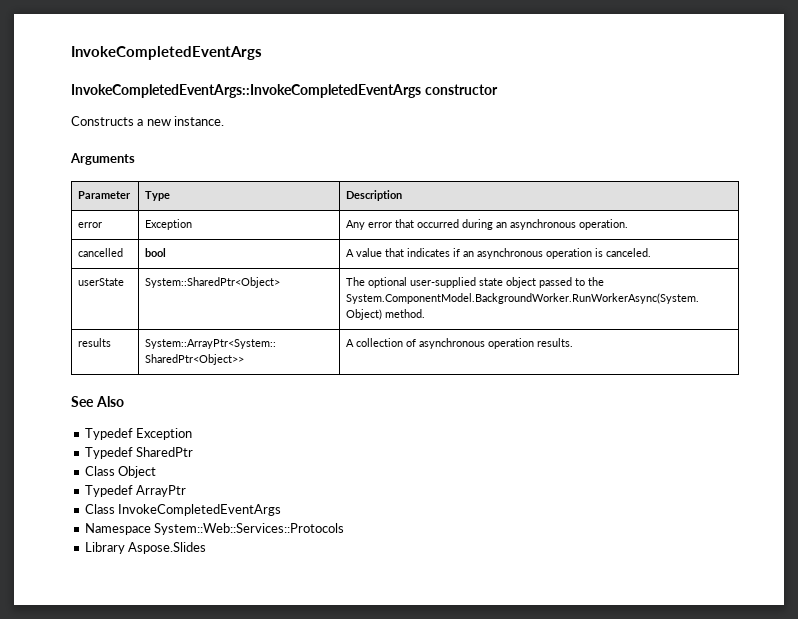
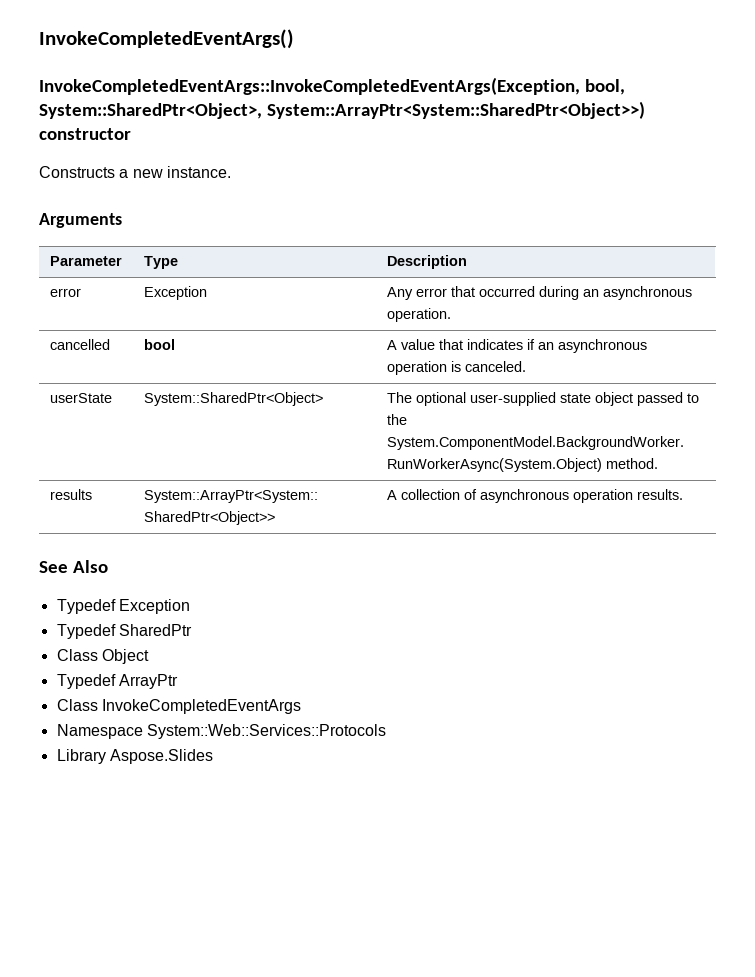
[71,46,262,60] [71,84,421,98] InvokeCompletedEventArgs // InvokeCompletedEventArgs::InvokeCompletedEventArgs -> [39,29,294,49] [39,77,625,95] [39,101,645,119] InvokeCompletedEventArgs() // InvokeCompletedEventArgs::InvokeCompletedEventArgs(Exception, bool, System::SharedPtr<Object>, System::ArrayPtr<System::SharedPtr<Object>>)

